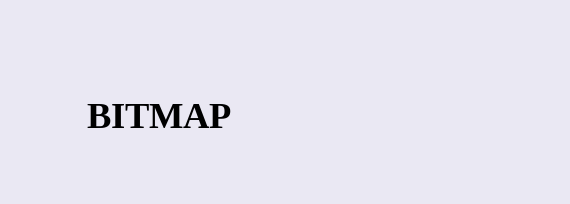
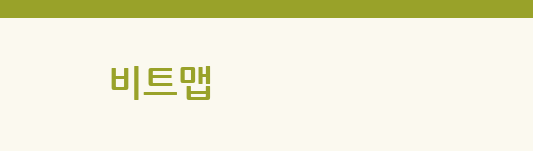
[87,104,231,128] BITMAP -> [108,66,213,100] 비트맵

